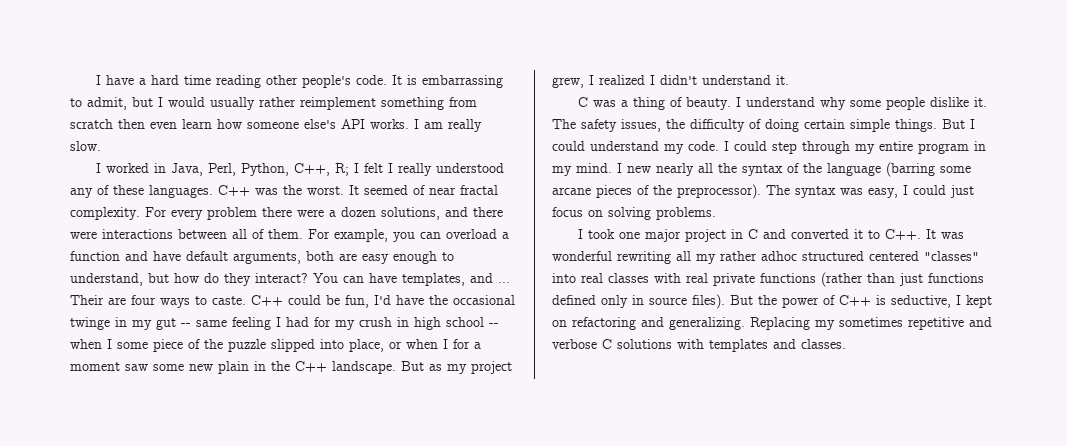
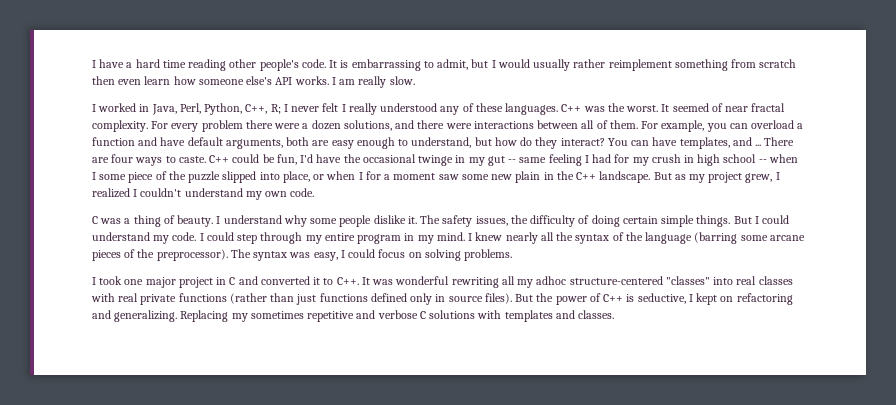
(359, 168) none -> [291,106,320,112] never
[70,295,104,305] Their -> [764,137,795,146] There
[660,75,789,85] didn't understand it. -> [140,188,315,200] couldn't understand my own code.
[627,166,651,173] new -> [475,232,503,241] knew
[950,185,974,198] just -> (376, 253) none
[720,251,919,261] rather adhoc structured centered -> [536,276,663,285] adhoc structure-centered

